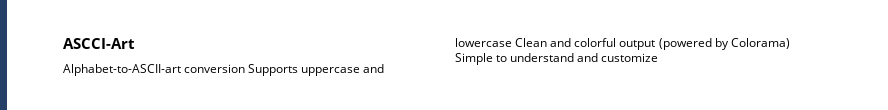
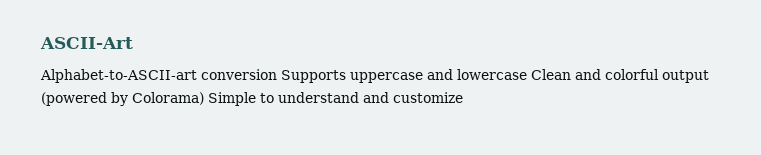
[63,38,135,49] ASCCI-Art -> [40,37,133,49] ASCII-Art

